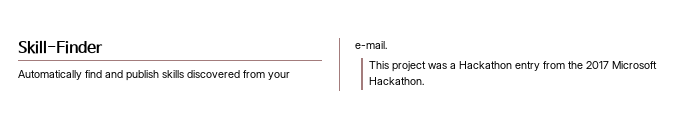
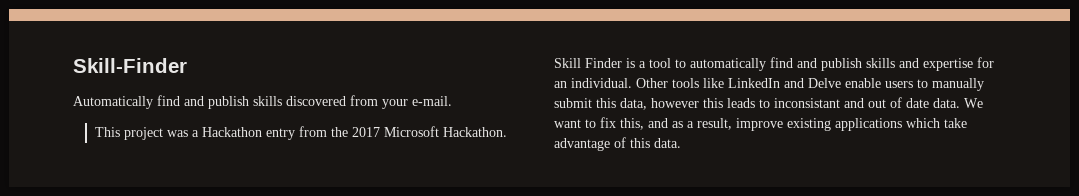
(425, 81) none -> [554,57,994,71] [554,78,984,91] [554,97,983,110] [554,117,967,131] [554,137,681,151] // Skill Finder is a tool to automatically find and publish skills and expertise for an individual. Other tools like LinkedIn and Delve enable users to manually submit this data, however this leads to inconsistant and out of date data. We want to fix this, and as a result, improve existing applications which take advantage of this data.

